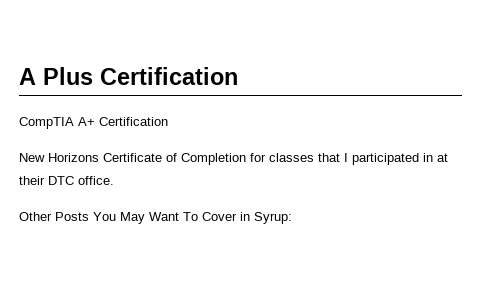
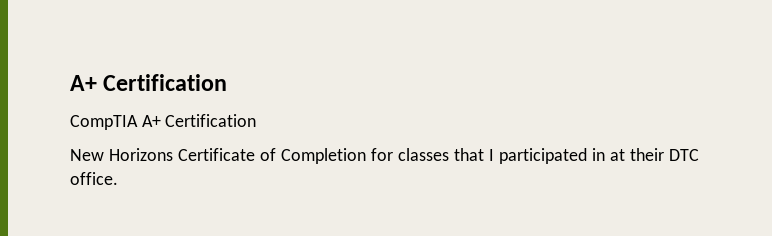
[19,67,93,85] A Plus -> [70,75,97,91] A+
[19,212,292,224] // Other Posts You May Want To Cover in Syrup: -> (118, 178) none

